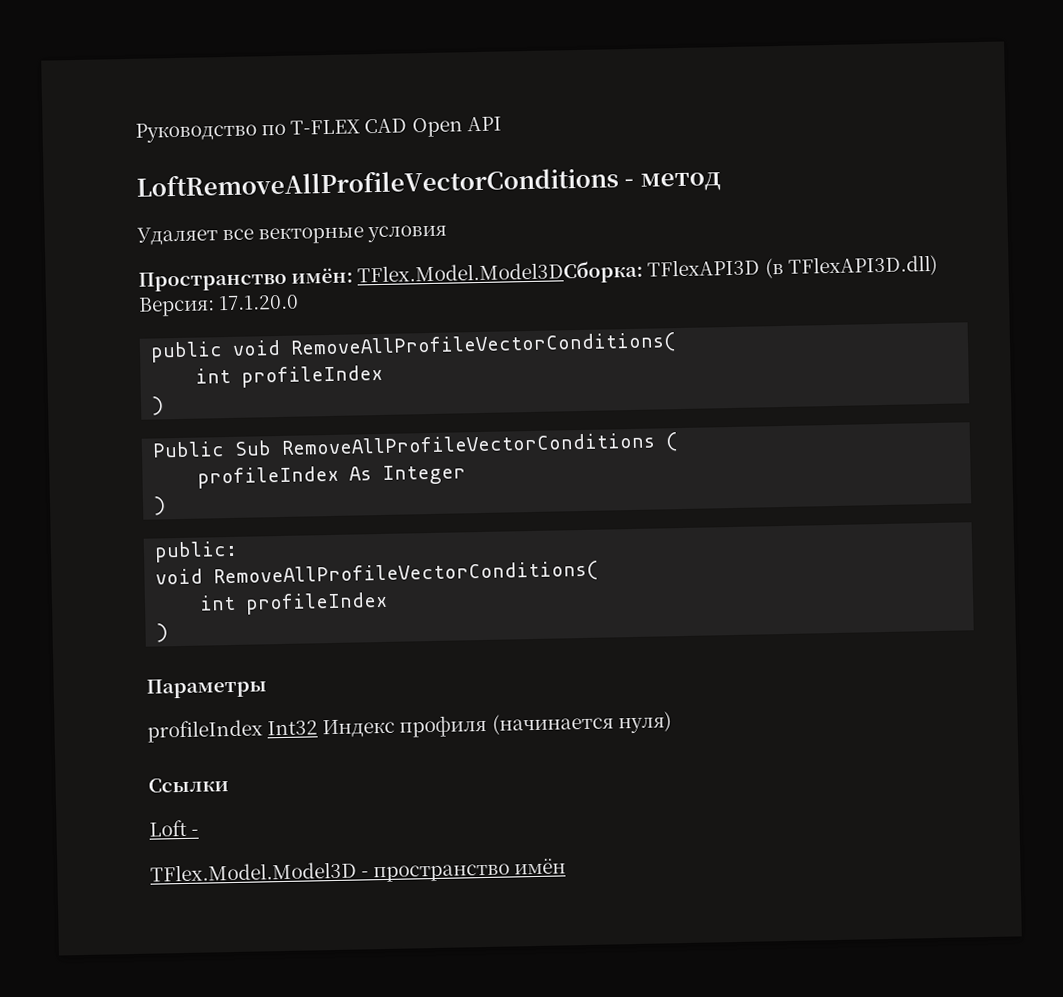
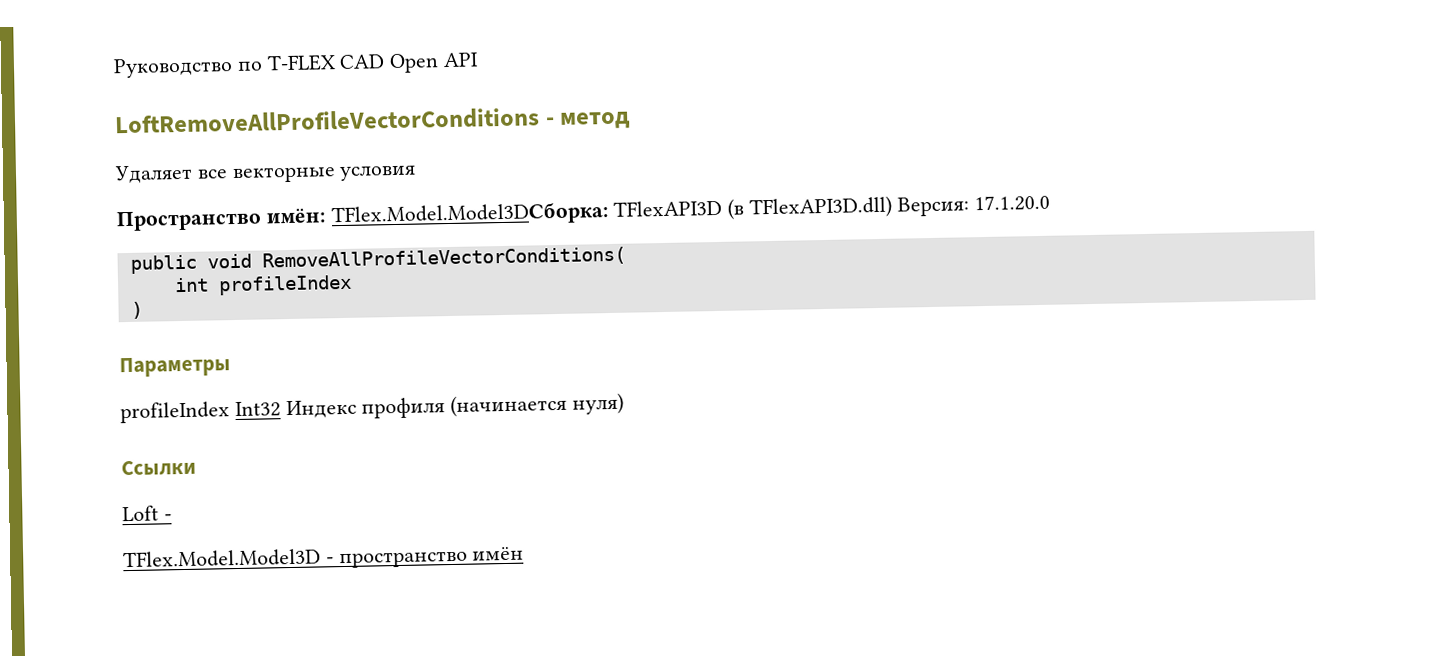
[152,432,679,458] [197,464,467,489] [153,496,167,516] [154,540,239,563] [155,560,599,588] [199,591,389,615] [156,623,169,643] // Public Sub RemoveAllProfileVectorConditions ( // profileIndex As Integer // ) // public: // void RemoveAllProfileVectorConditions( // int profileIndex // ) -> (143, 310) none

